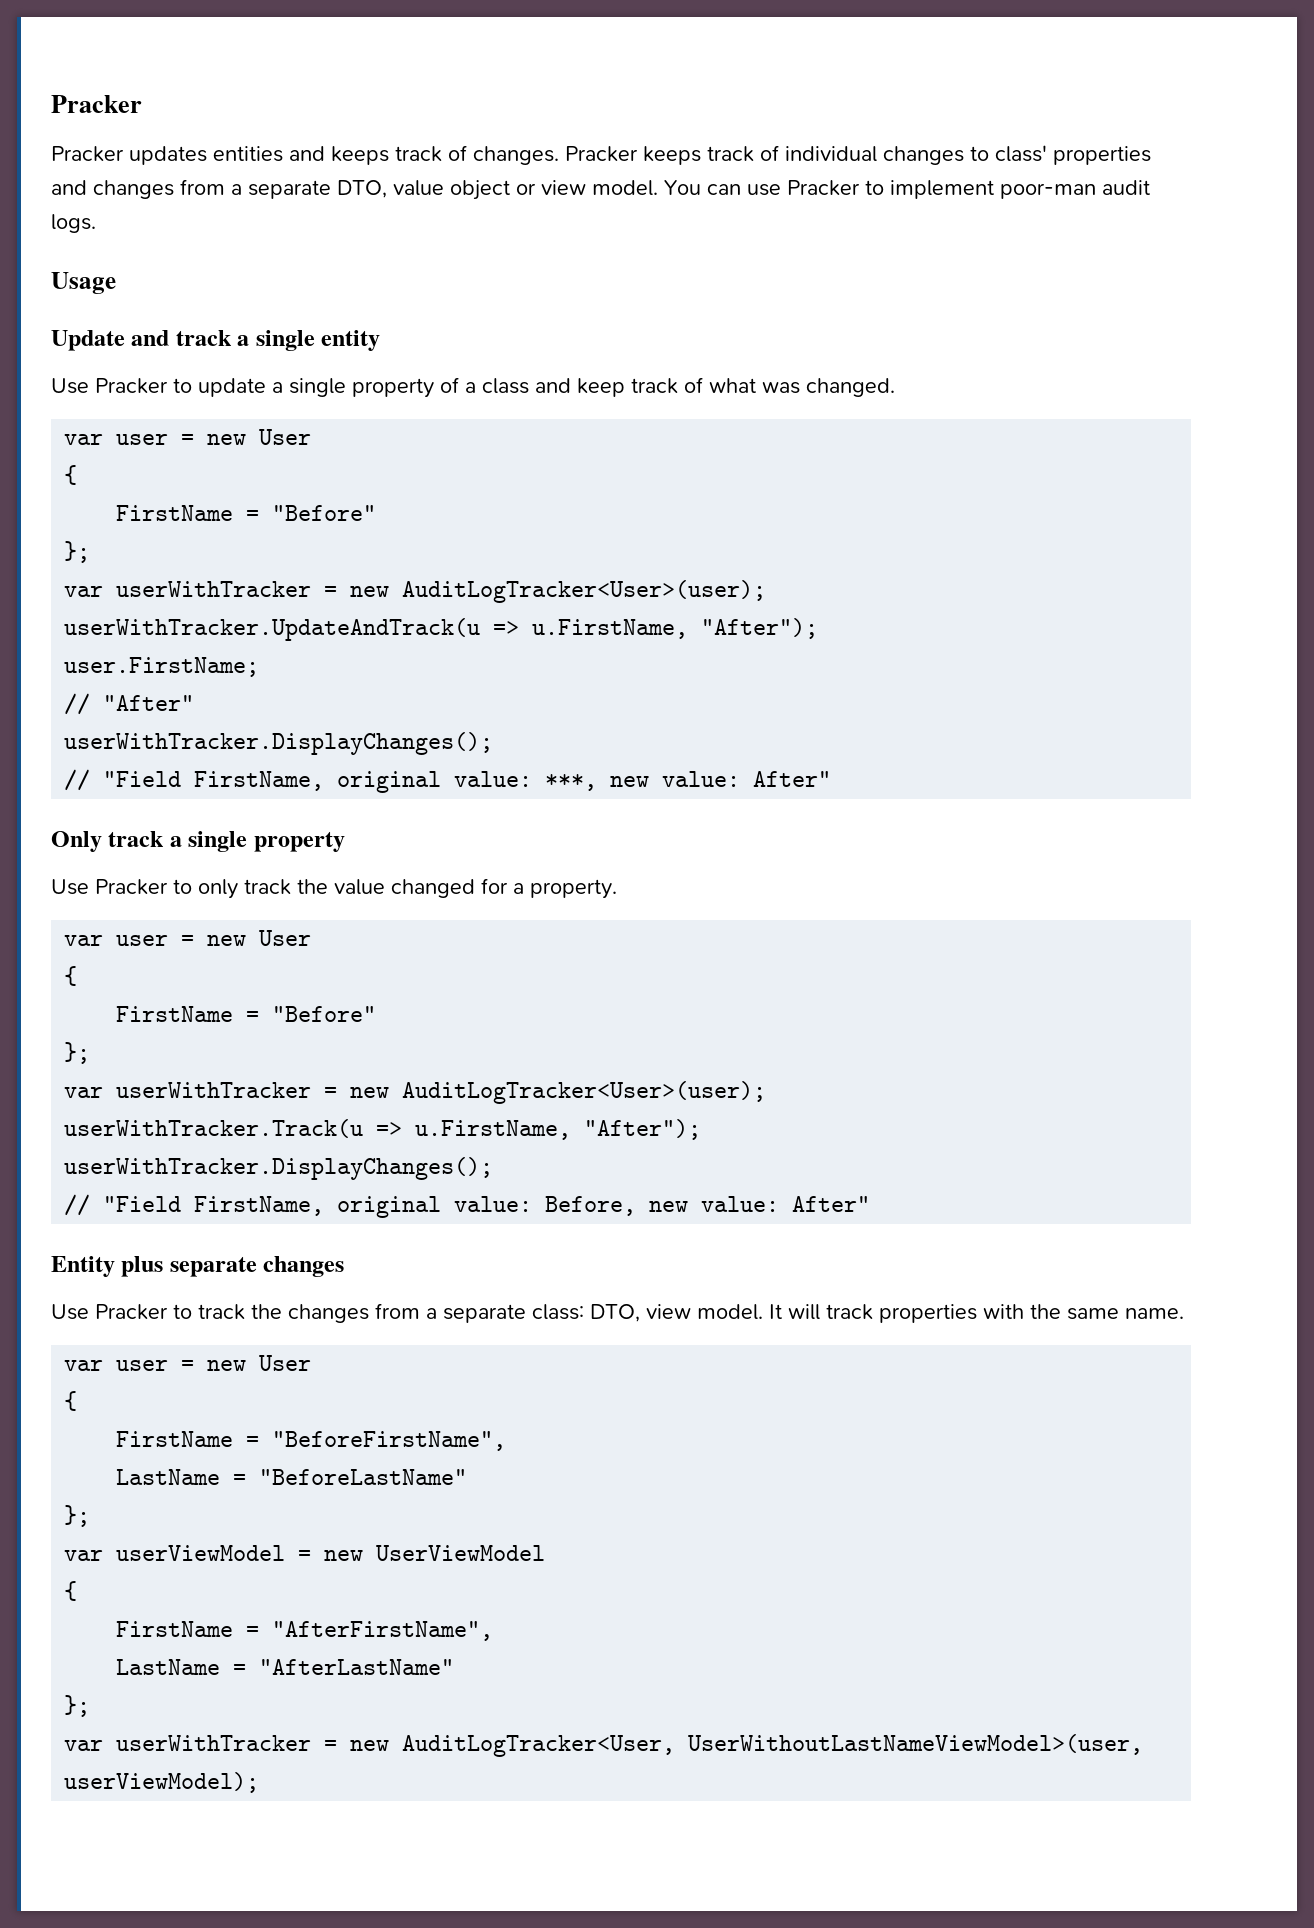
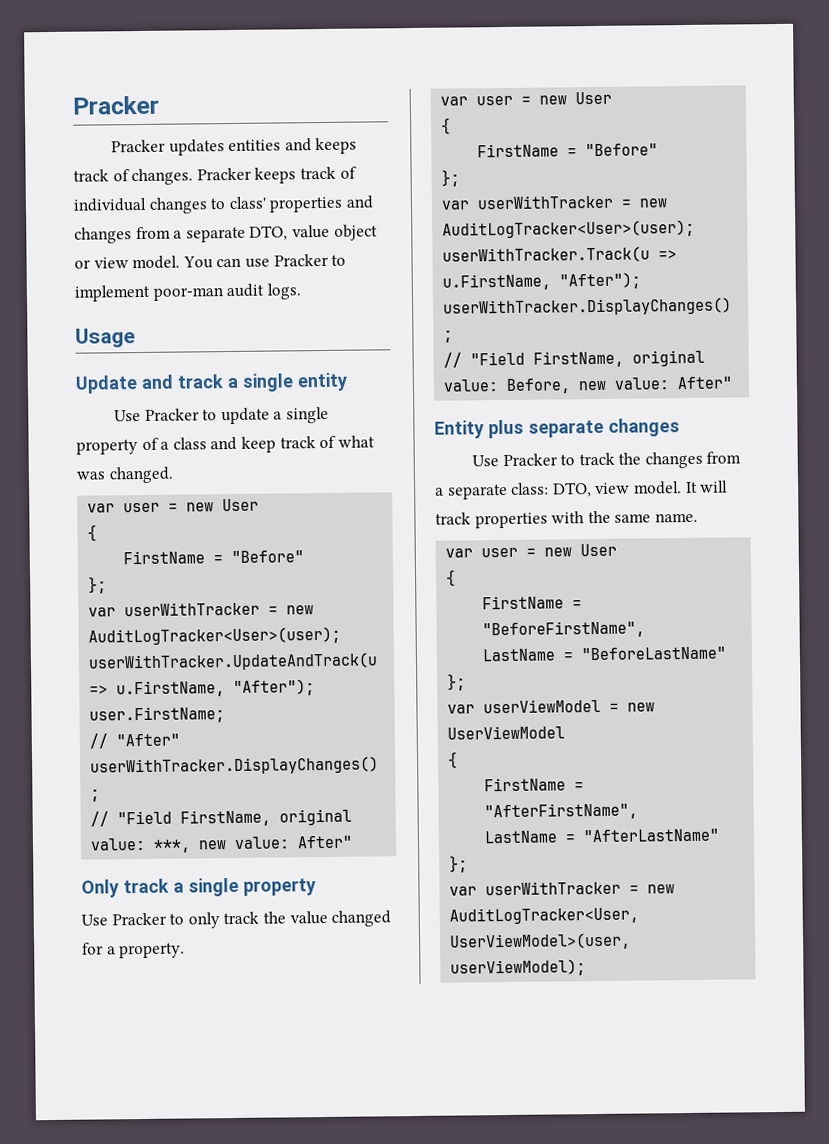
[688,1734,1144,1755] UserWithoutLastNameViewModel>(user, -> [449,932,632,951] UserViewModel>(user,

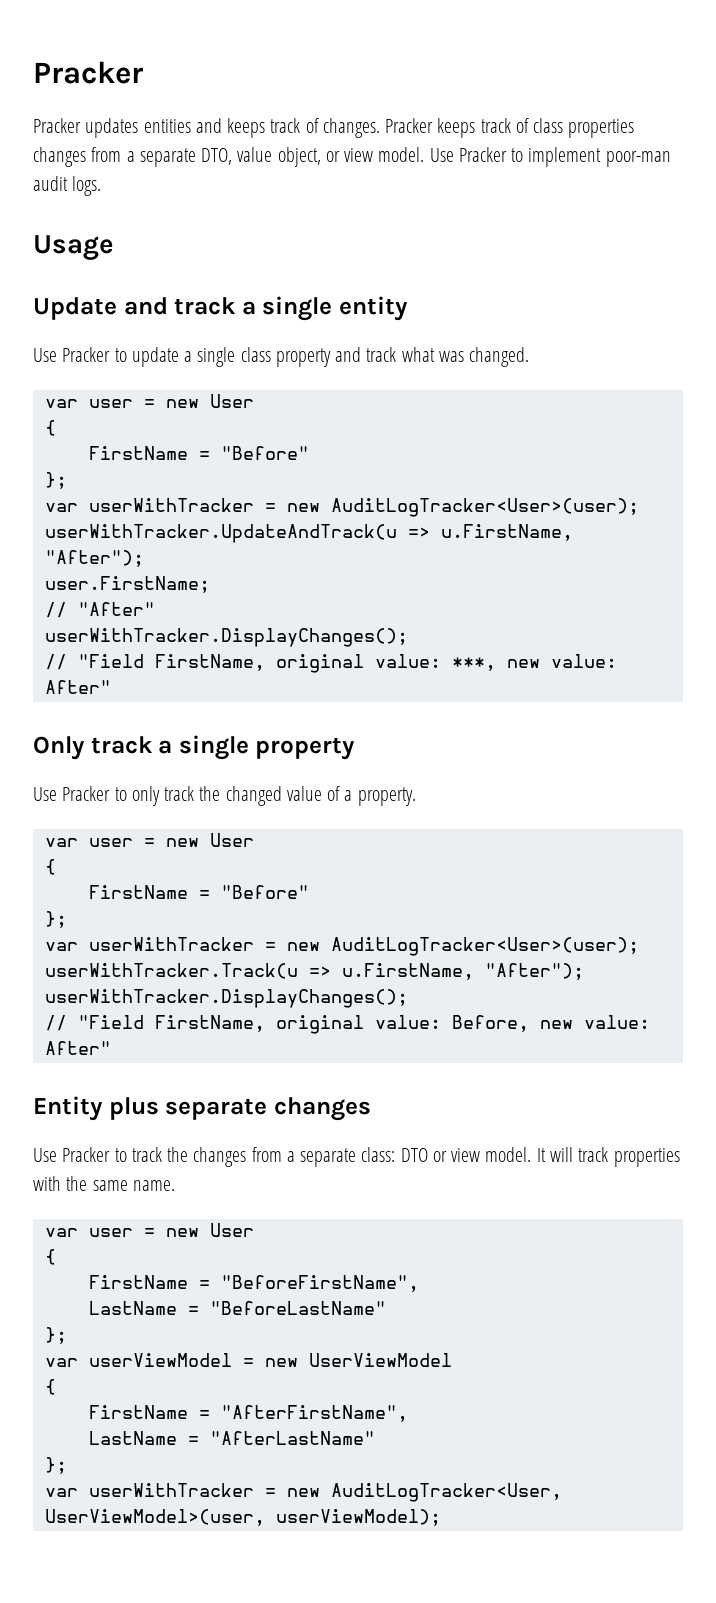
[73,195,373,214] individual changes to class' properties and -> [533,118,635,138] class properties
[333,224,378,241] [74,255,270,270] object or view model. You can use -> [277,147,454,167] object, or view model. Use
[76,435,337,455] property of a class and keep track of -> [240,347,397,367] class property and track
[289,910,392,927] [82,942,104,955] value changed for -> [225,786,341,806] changed value of
[552,482,592,498] DTO, -> [400,1148,447,1162] DTO or

